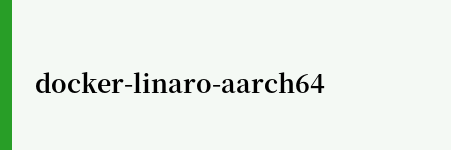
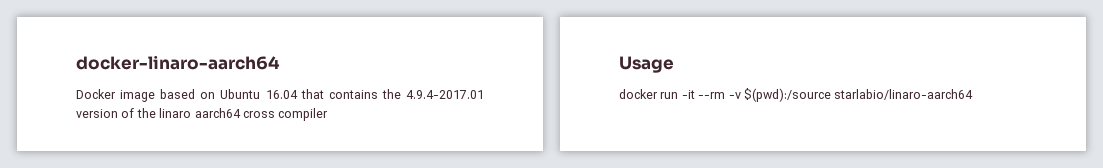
(325, 82) none -> [76,89,484,102] [76,108,329,121] [619,56,674,73] [619,88,974,102] // Docker image based on Ubuntu 16.04 that contains the 4.9.4-2017.01 version of the linaro aarch64 cross compiler // Usage // docker run -it --rm -v $(pwd):/source starlabio/linaro-aarch64

